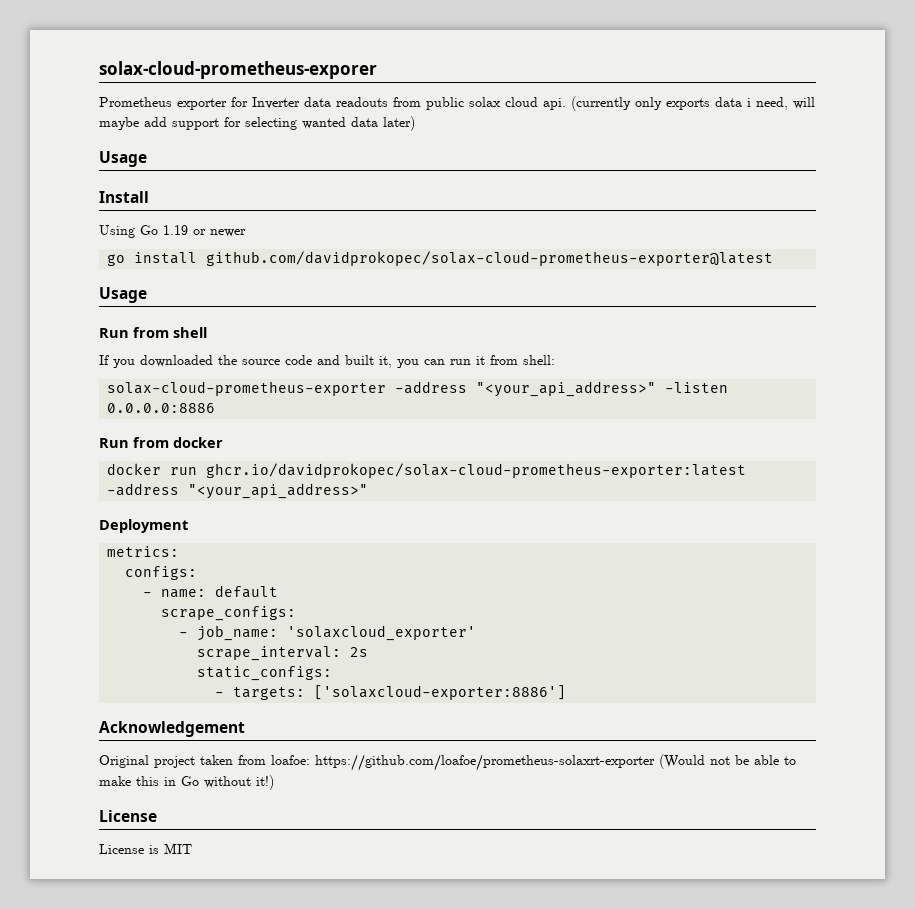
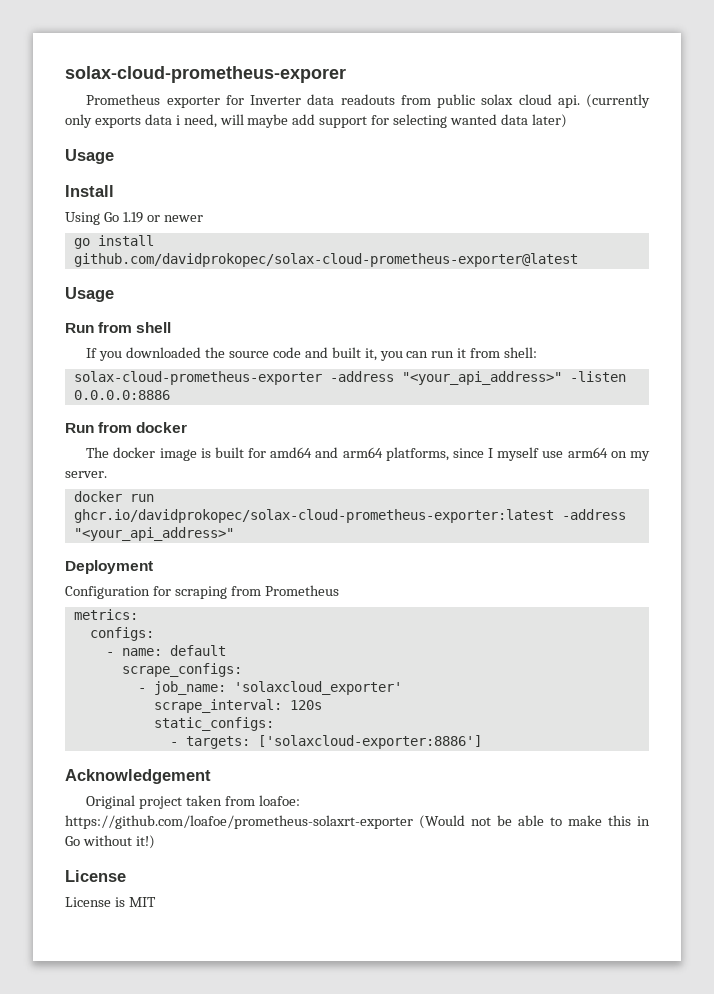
(223, 442) none -> [86,447,650,461] [65,471,107,478] // The docker image is built for amd64 and arm64 platforms, since I myself use arm64 on my server.
(188, 526) none -> [65,585,339,599] // Configuration for scraping from Prometheus
[350,647,369,657] 2s -> [289,700,322,710] 120s

